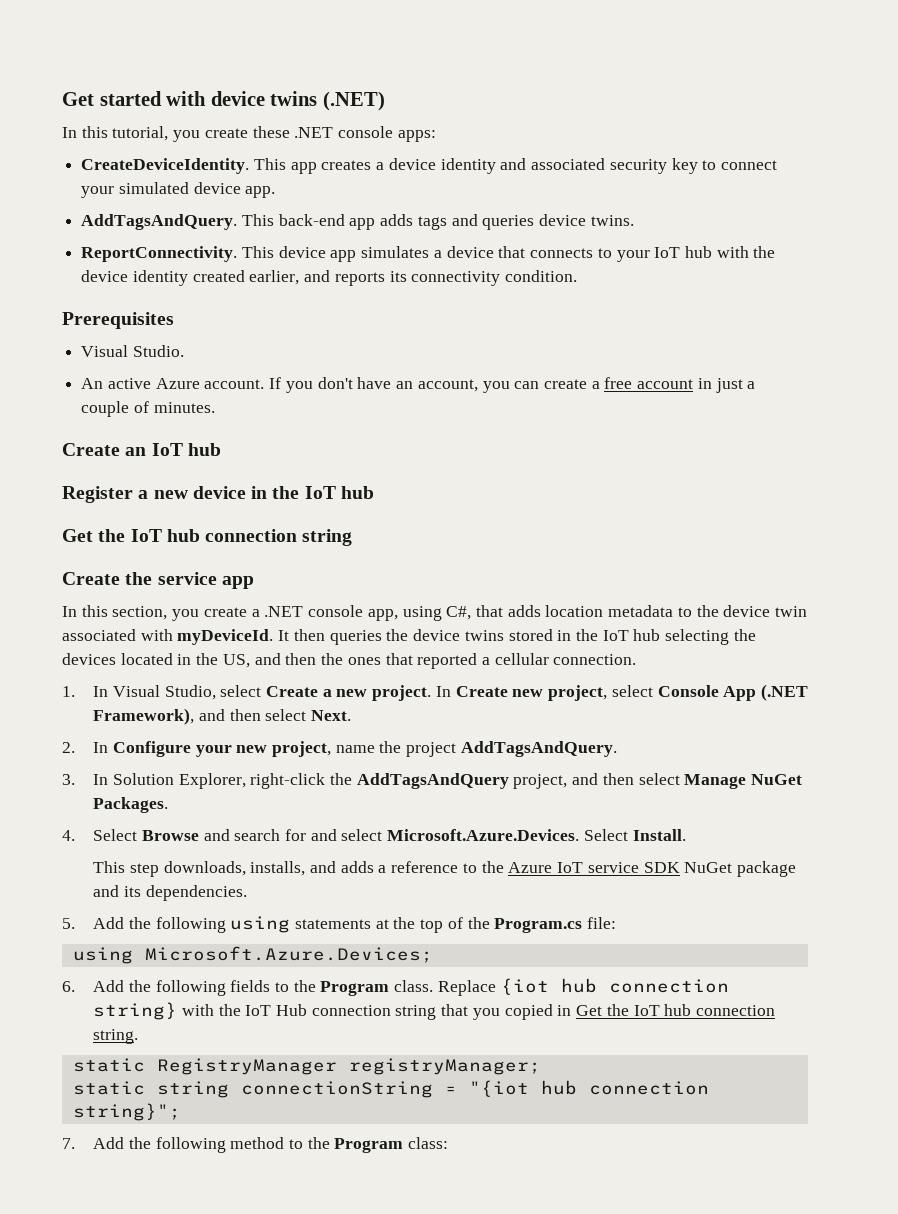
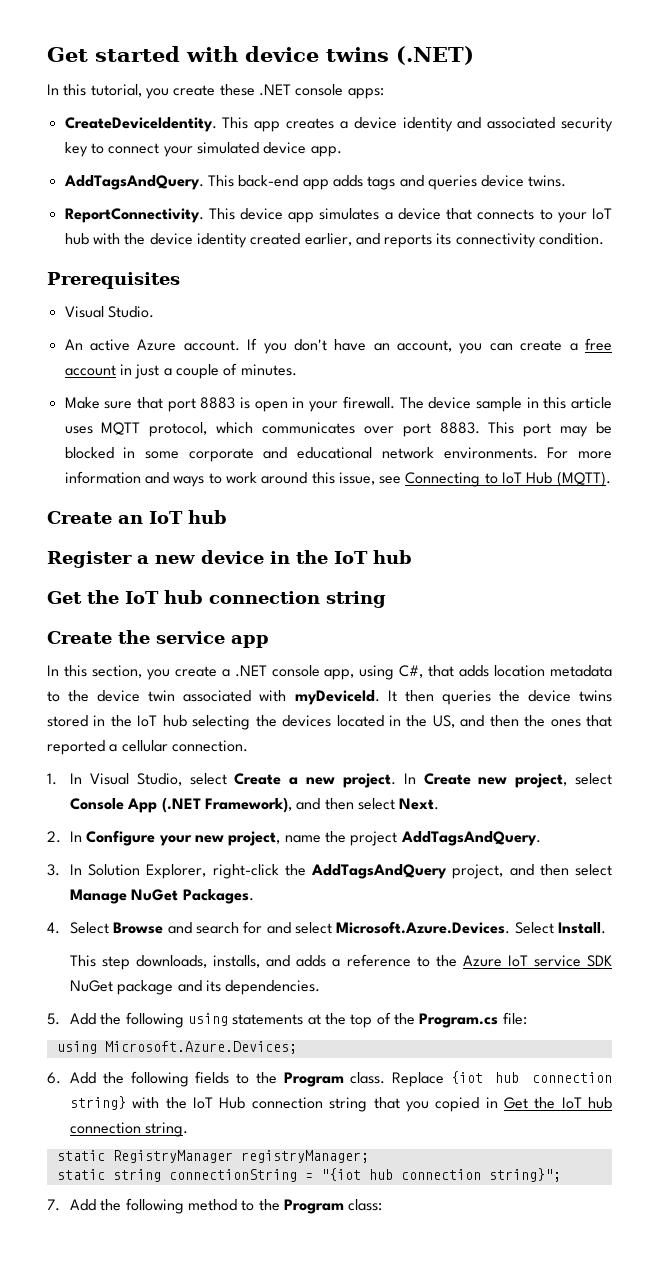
(215, 407) none -> [64,396,612,412] [64,422,613,437] [64,447,612,462] [64,471,611,487] // Make sure that port 8883 is open in your firewall. The device sample in this article uses MQTT protocol, which communicates over port 8883. This port may be blocked in some corporate and educational network environments. For more information and ways to work around this issue, see Connecting to IoT Hub (MQTT).

